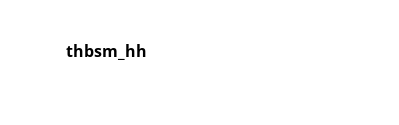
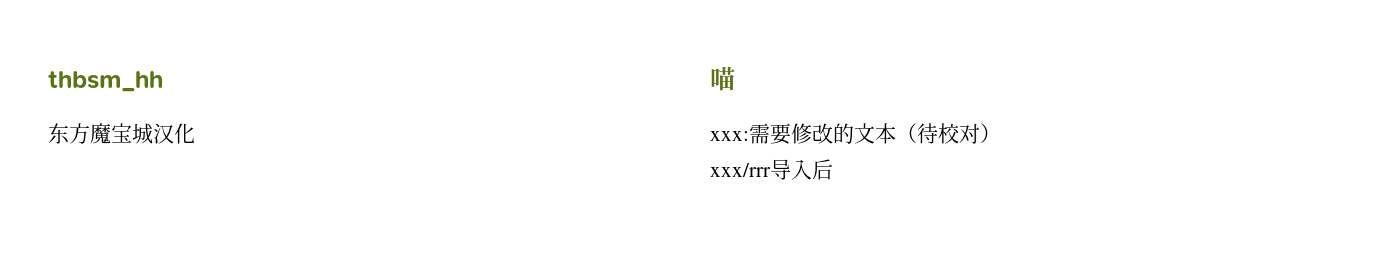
(147, 52) none -> [48,123,195,144] [710,66,736,91] [710,123,1001,145] [710,159,833,180] // 东方魔宝城汉化 // 喵 // xxx:需要修改的文本（待校对） // xxx/rrr导入后

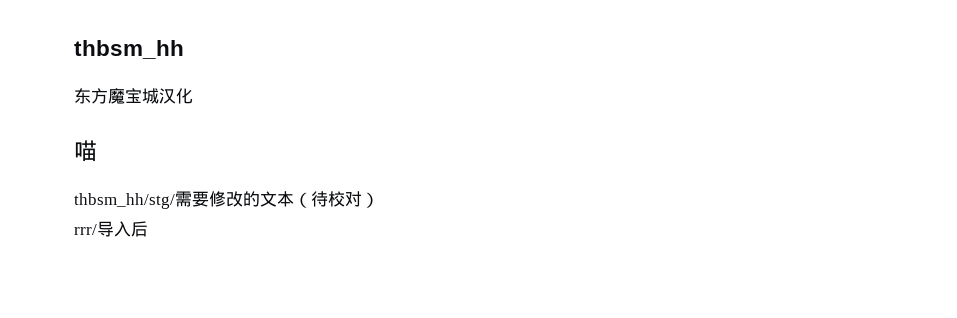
[710,131,749,141] xxx: -> [74,193,175,209] thbsm_hh/stg/
[710,163,771,177] xxx/rrr -> [74,224,97,235] rrr/

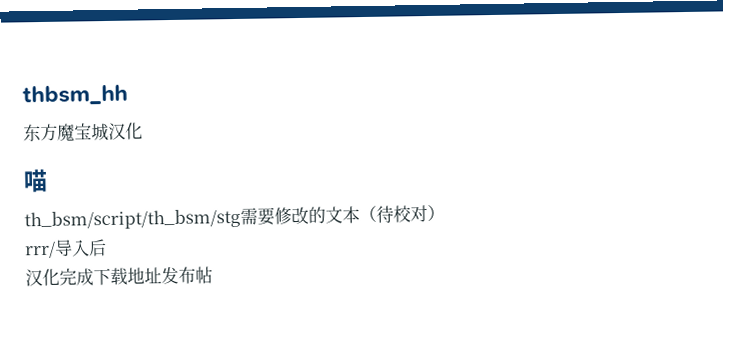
[74,193,175,209] thbsm_hh/stg/ -> [24,208,241,231] th_bsm/script/th_bsm/stg
(148, 229) none -> [25,266,213,287] // 汉化完成下载地址发布帖

